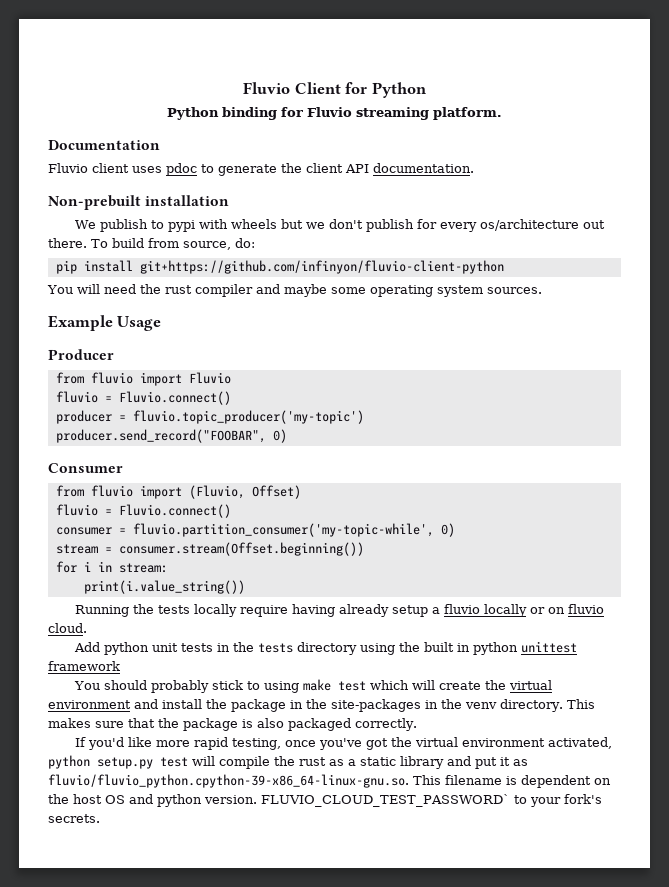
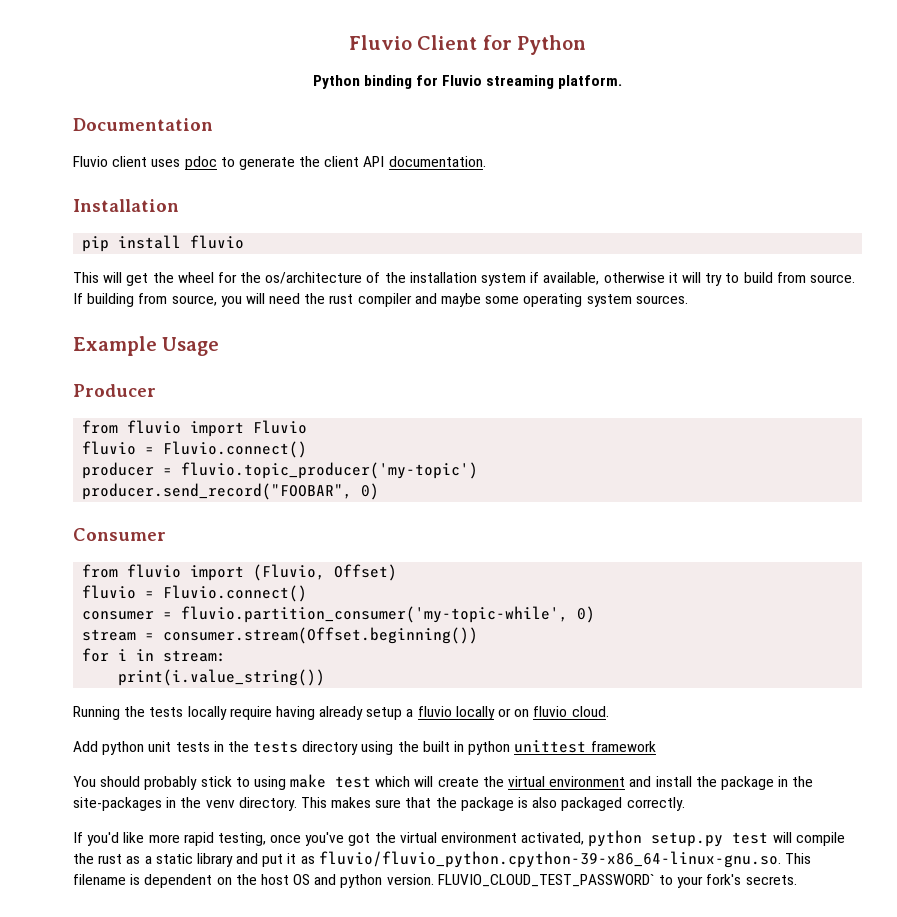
[48,195,230,210] [75,219,606,232] [48,238,255,250] [55,260,504,274] [47,285,73,294] Non-prebuilt installation // We publish to pypi with wheels but we don't publish for every os/architecture out there. To build from source, do: // pip install git+https://github.com/infinyon/fluvio-client-python // You -> [73,199,179,212] [82,235,245,252] [73,272,855,286] [73,293,242,307] Installation // pip install fluvio // This will get the wheel for the os/architecture of the installation system if available, otherwise it will try to build from source. If building from source, you

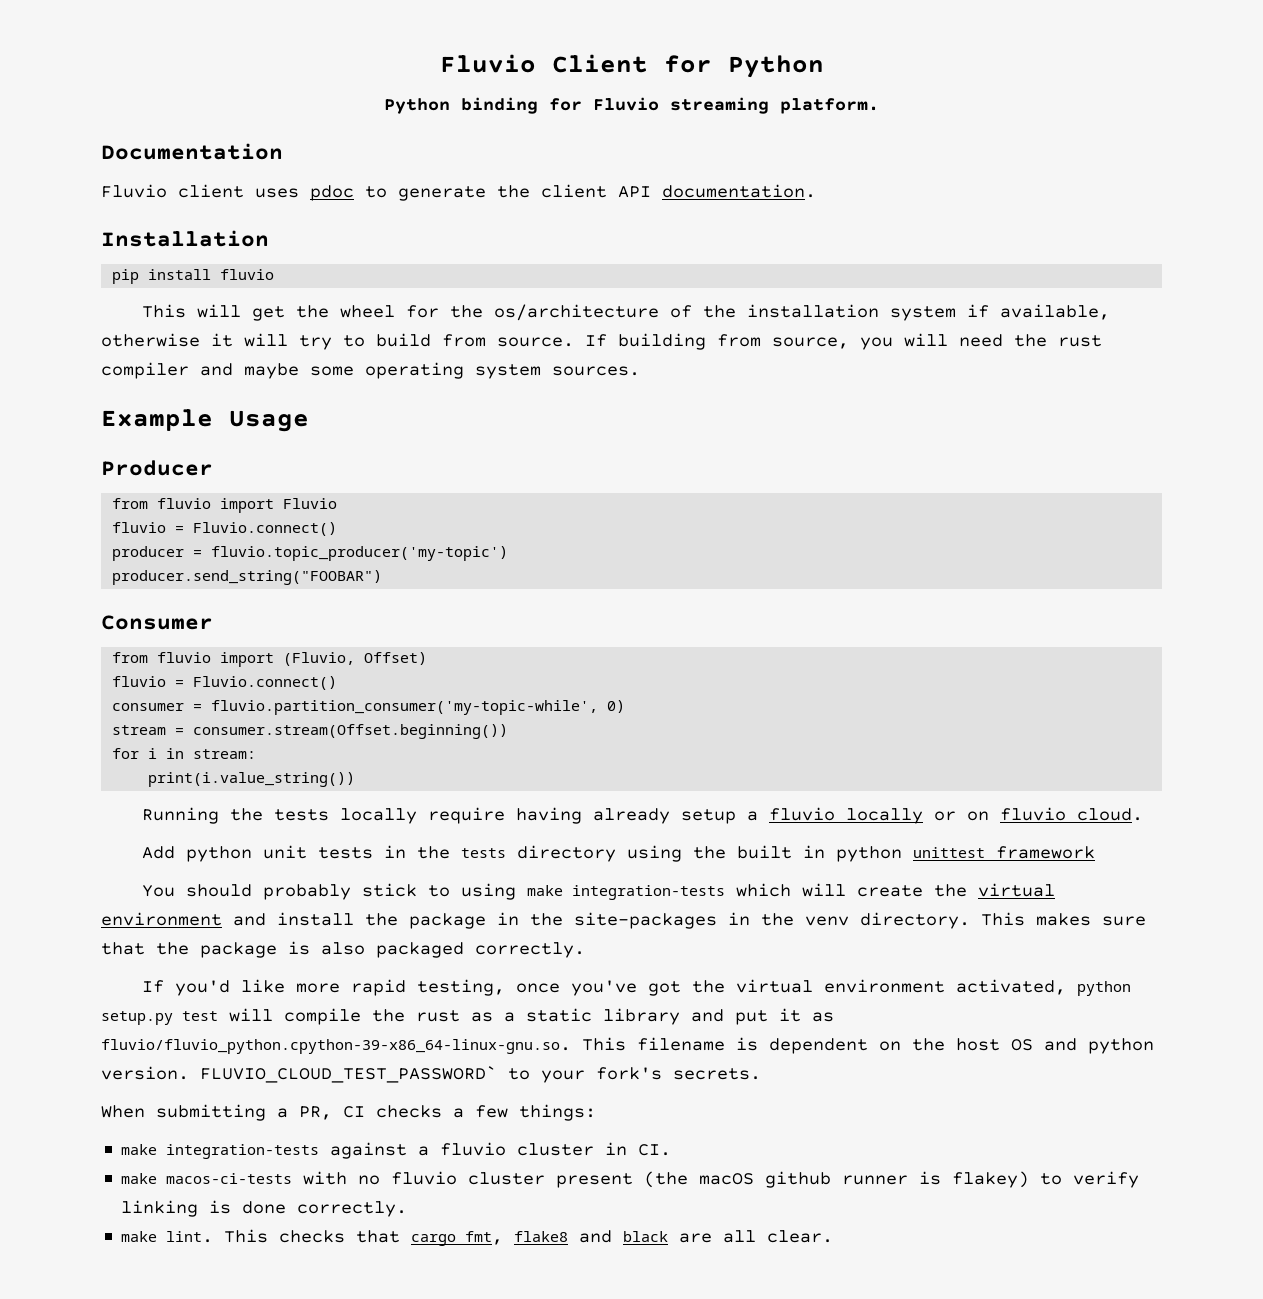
[82,483,380,500] producer.send_record("FOOBAR", 0) -> [112,570,383,585] producer.send_string("FOOBAR")
[335,776,372,788] test -> [571,885,725,900] integration-tests
(797, 880) none -> [101,1104,596,1121] [121,1142,672,1159] [121,1171,1140,1188] [121,1200,408,1217] [121,1229,834,1246] // When submitting a PR, CI checks a few things: // make integration-tests against a fluvio cluster in CI. // make macos-ci-tests with no fluvio cluster present (the macOS github runner is flakey) to verify linking is done correctly. // make lint. This checks that cargo fmt, flake8 and black are all clear.

